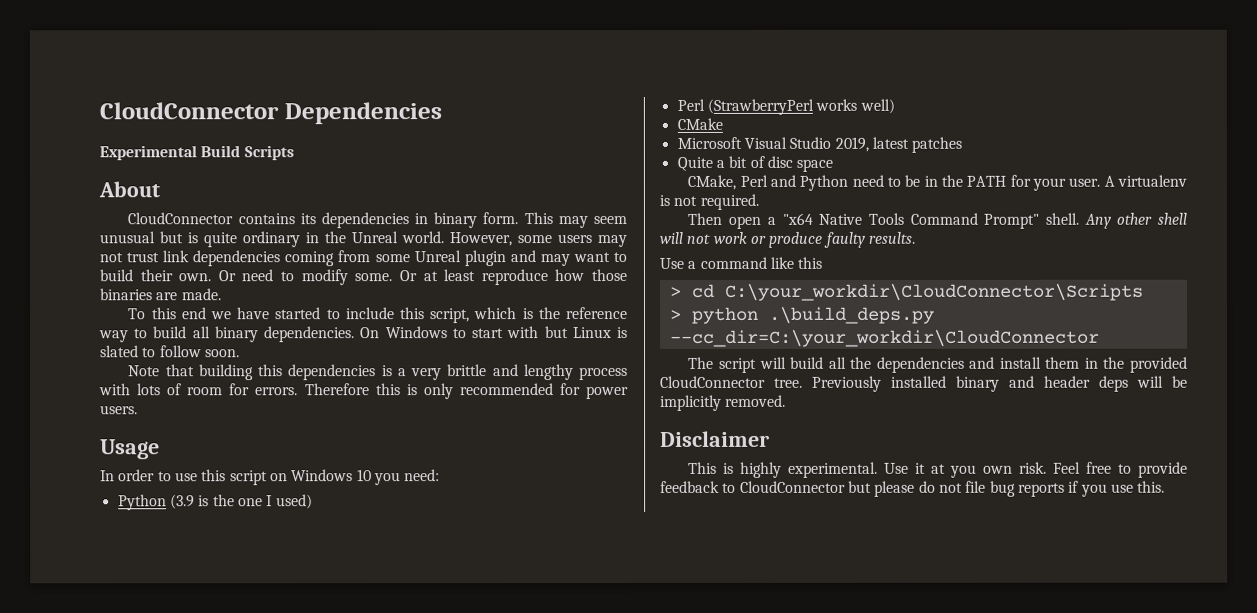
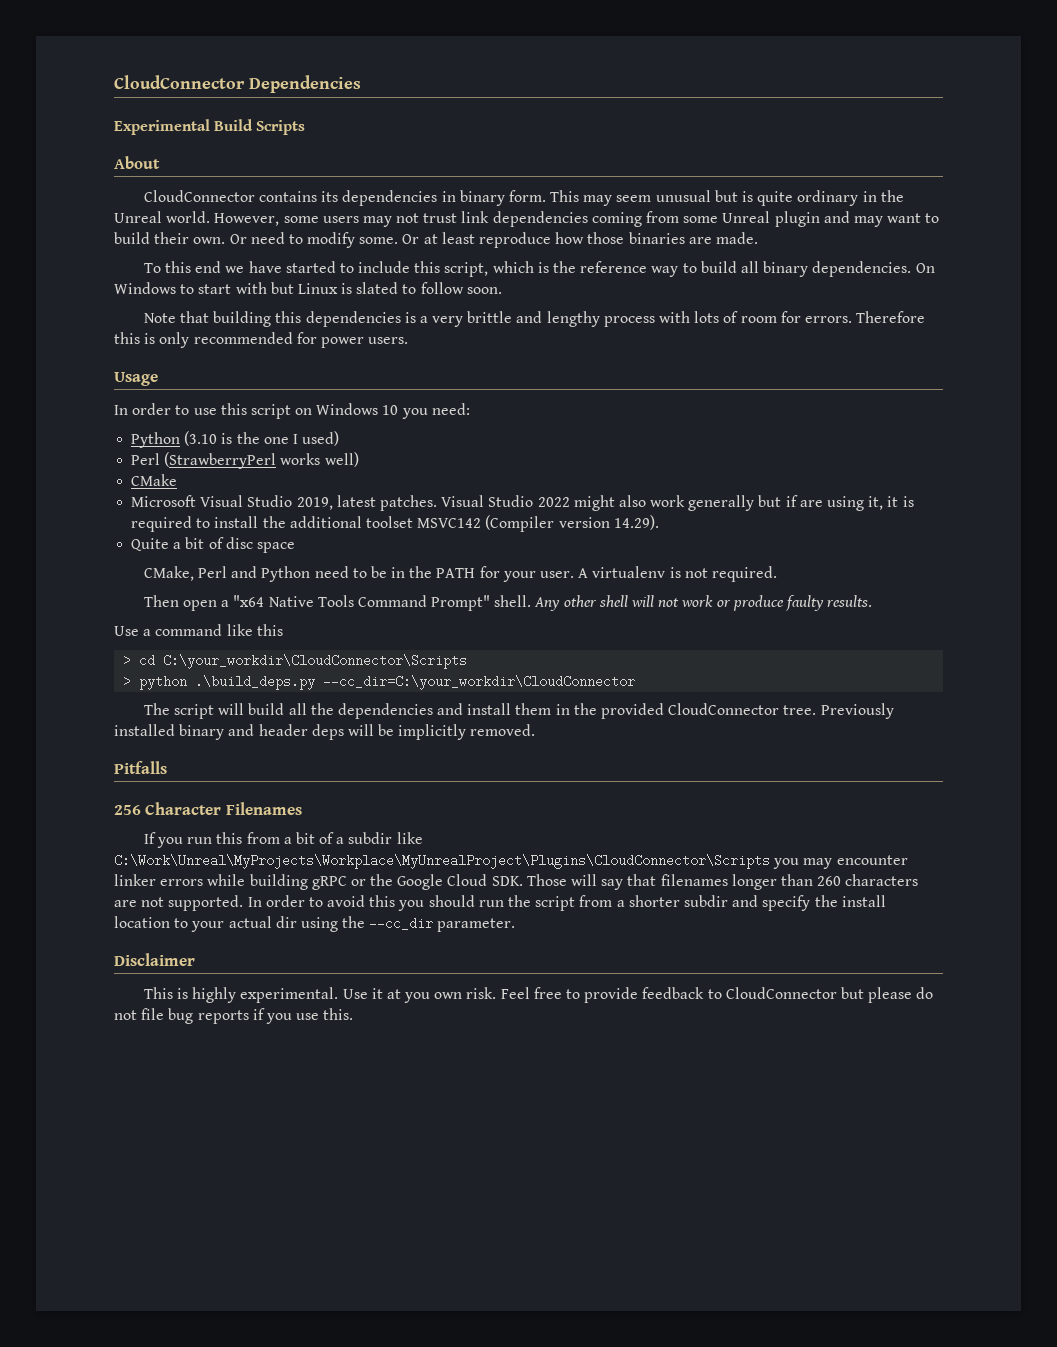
[169,494,195,510] (3.9 -> [184,431,218,446] (3.10
[911,136,963,153] patches -> [379,495,914,511] [131,515,659,532] patches. Visual Studio 2022 might also work generally but if are using it, it is required to install the additional toolset MSVC142 (Compiler version 14.29).
(787, 400) none -> [114,761,167,774] [114,802,302,815] [143,832,423,848] [114,854,908,869] [114,874,919,890] [114,895,886,911] [114,916,516,932] // Pitfalls // 256 Character Filenames // If you run this from a bit of a subdir like C:\Work\Unreal\MyProjects\Workplace\MyUnrealProject\Plugins\CloudConnector\Scripts you may encounter linker errors while building gRPC or the Google Cloud SDK. Those will say that filenames longer than 260 characters are not supported. In order to avoid this you should run the script from a shorter subdir and specify the install location to your actual dir using the --cc_dir parameter.

